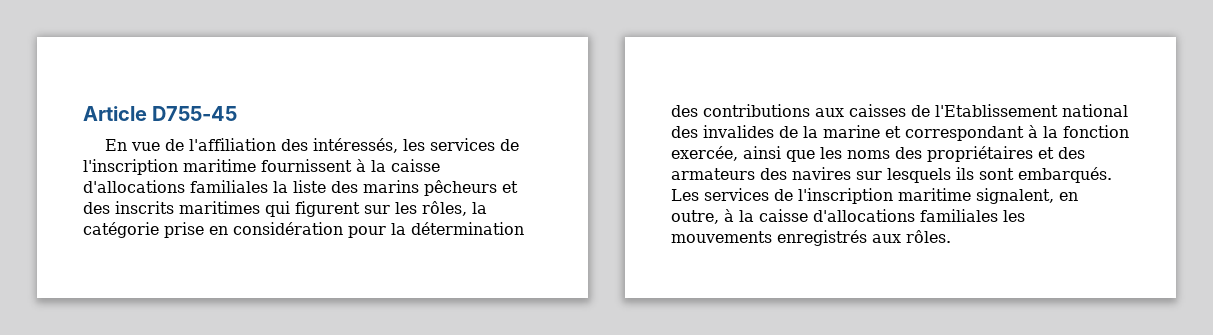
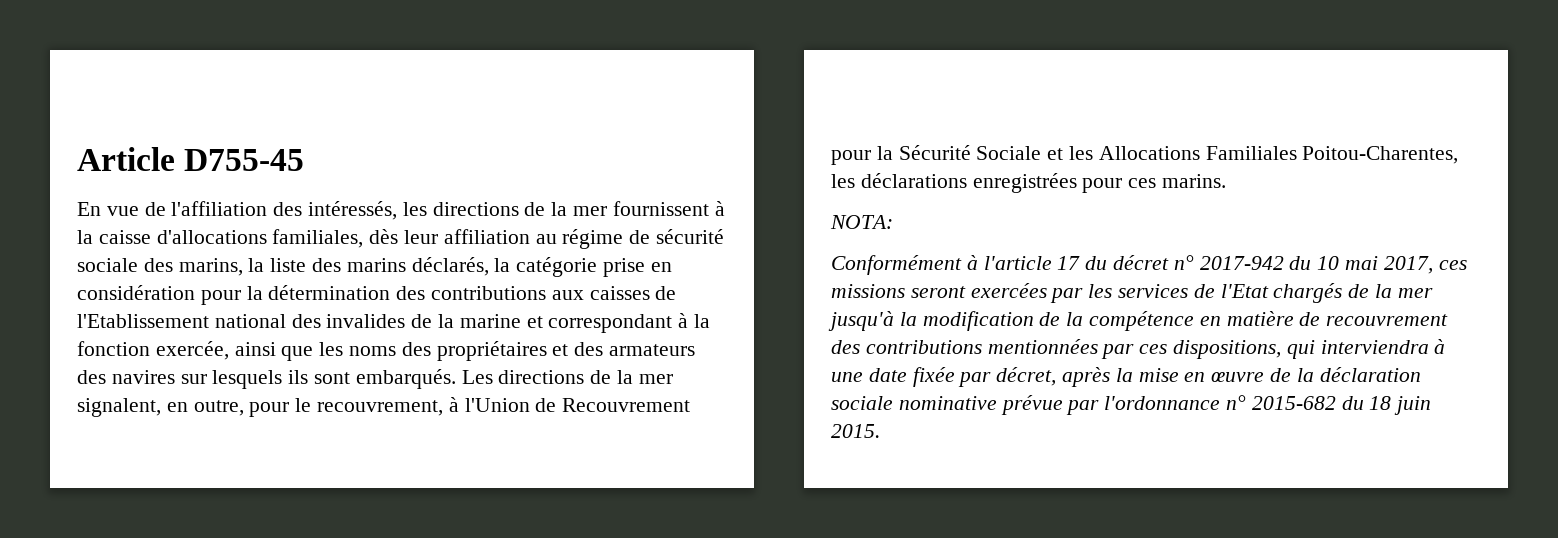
[430,138,520,151] [83,159,256,175] services de l'inscription maritime -> [432,202,608,216] directions de la mer
[190,180,518,196] [83,201,467,217] familiales la liste des marins pêcheurs et des inscrits maritimes qui figurent sur les rôles, -> [272,229,725,249] [77,257,489,276] familiales, dès leur affiliation au régime de sécurité sociale des marins, la liste des marins déclarés,
[704,188,1078,204] [671,209,1025,224] [671,230,951,246] services de l'inscription maritime signalent, en outre, à la caisse d'allocations familiales les mouvements enregistrés aux rôles. -> [498,370,673,384] [77,397,691,417] [831,145,1459,165] [831,173,1227,193] [830,215,893,229] [831,255,1467,275] [831,283,1433,303] [828,311,1449,331] [831,339,1446,359] [831,367,1421,387] [831,395,1432,415] [831,424,880,438] directions de la mer signalent, en outre, pour le recouvrement, à l'Union de Recouvrement pour la Sécurité Sociale et les Allocations Familiales Poitou-Charentes, les déclarations enregistrées pour ces marins. // NOTA: // Conformément à l'article 17 du décret n° 2017-942 du 10 mai 2017, ces missions seront exercées par les services de l'Etat chargés de la mer jusqu'à la modification de la compétence en matière de recouvrement des contributions mentionnées par ces dispositions, qui interviendra à une date fixée par décret, après la mise en œuvre de la déclaration sociale nominative prévue par l'ordonnance n° 2015-682 du 18 juin 2015.

